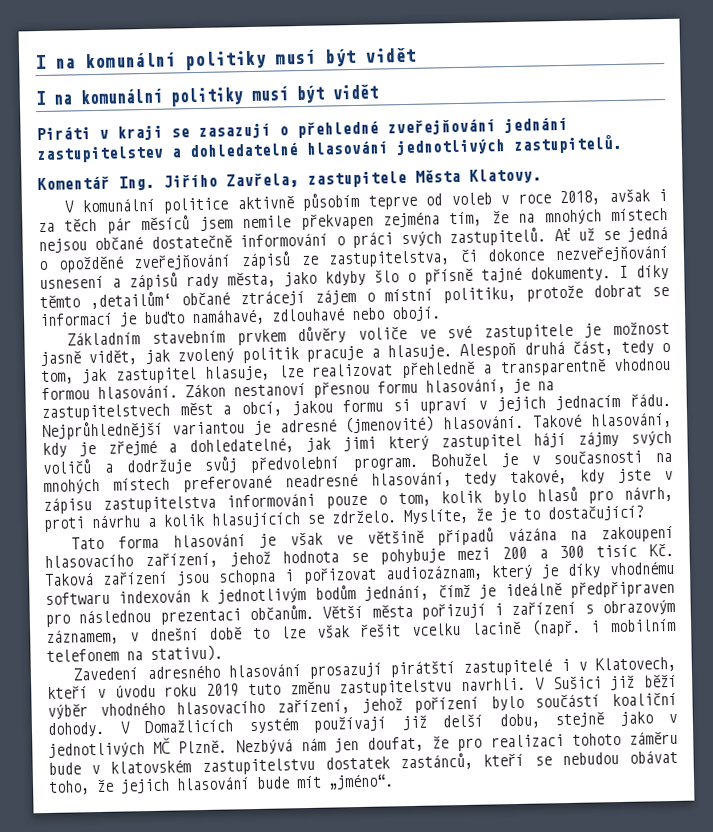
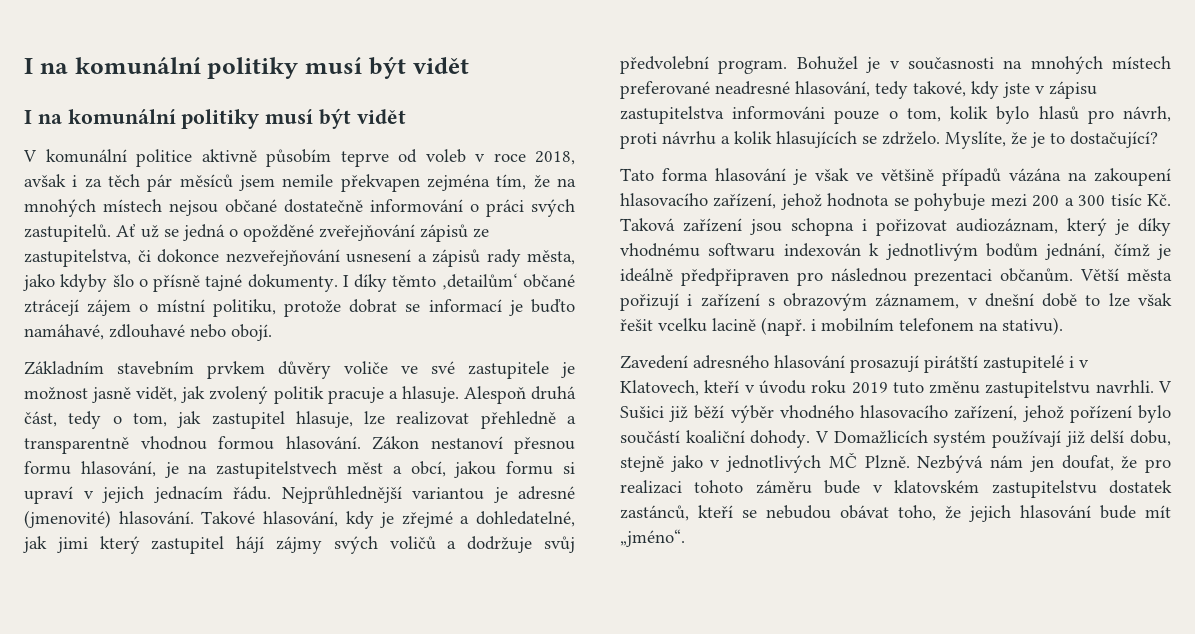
[36,116,568,141] [36,133,622,164] [37,168,542,191] // Piráti v kraji se zasazují o přehledné zveřejňování jednání zastupitelstev a dohledatelné hlasování jednotlivých zastupitelů. // Komentář Ing. Jiřího Zavřela, zastupitele Města Klatovy. -> (406, 116) none

